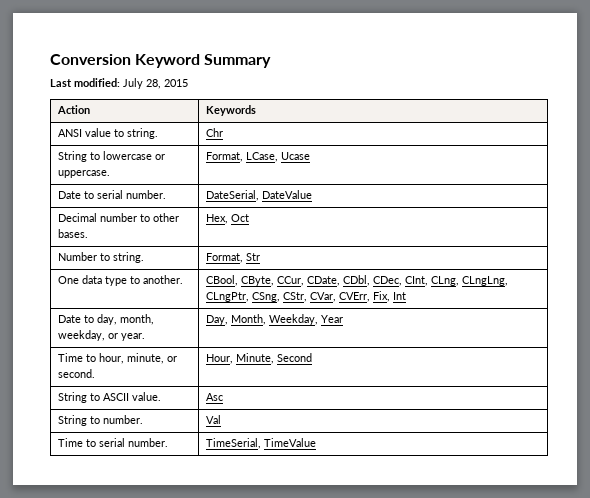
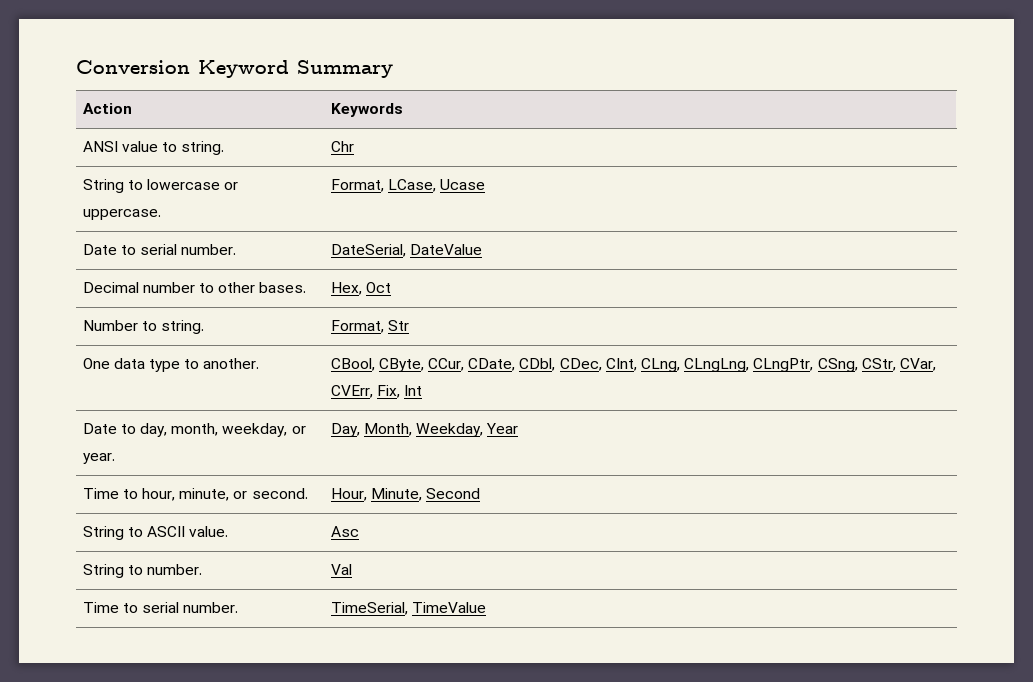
[50,78,188,89] // Last modified: July 28, 2015 -> (393, 69) none

